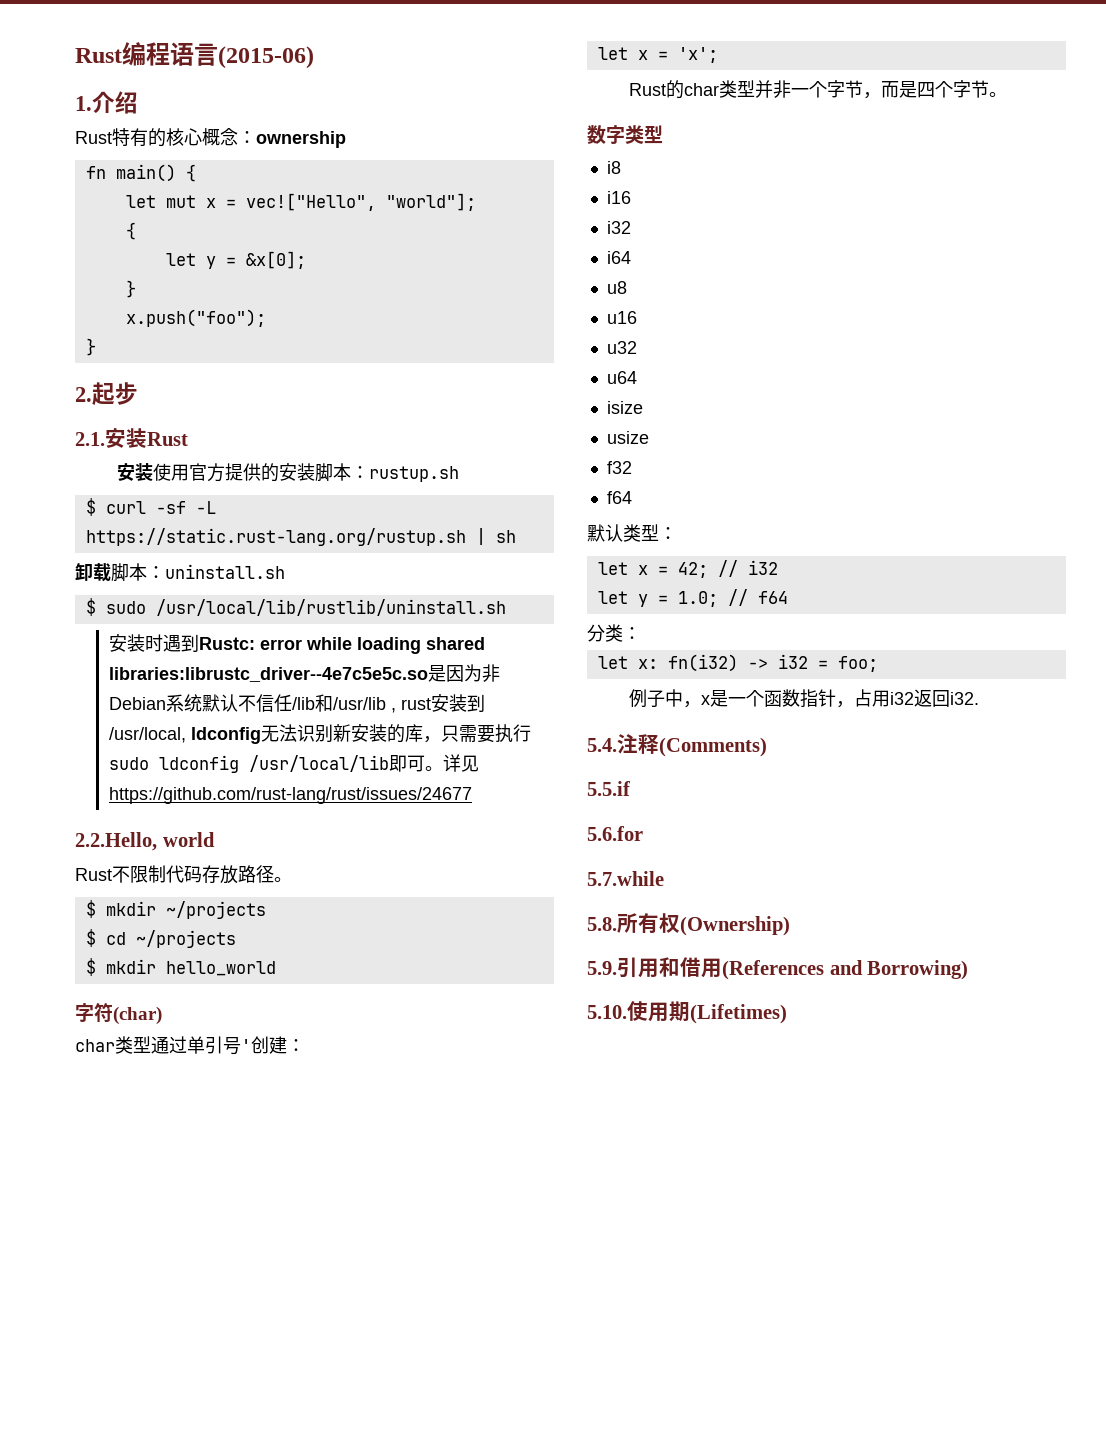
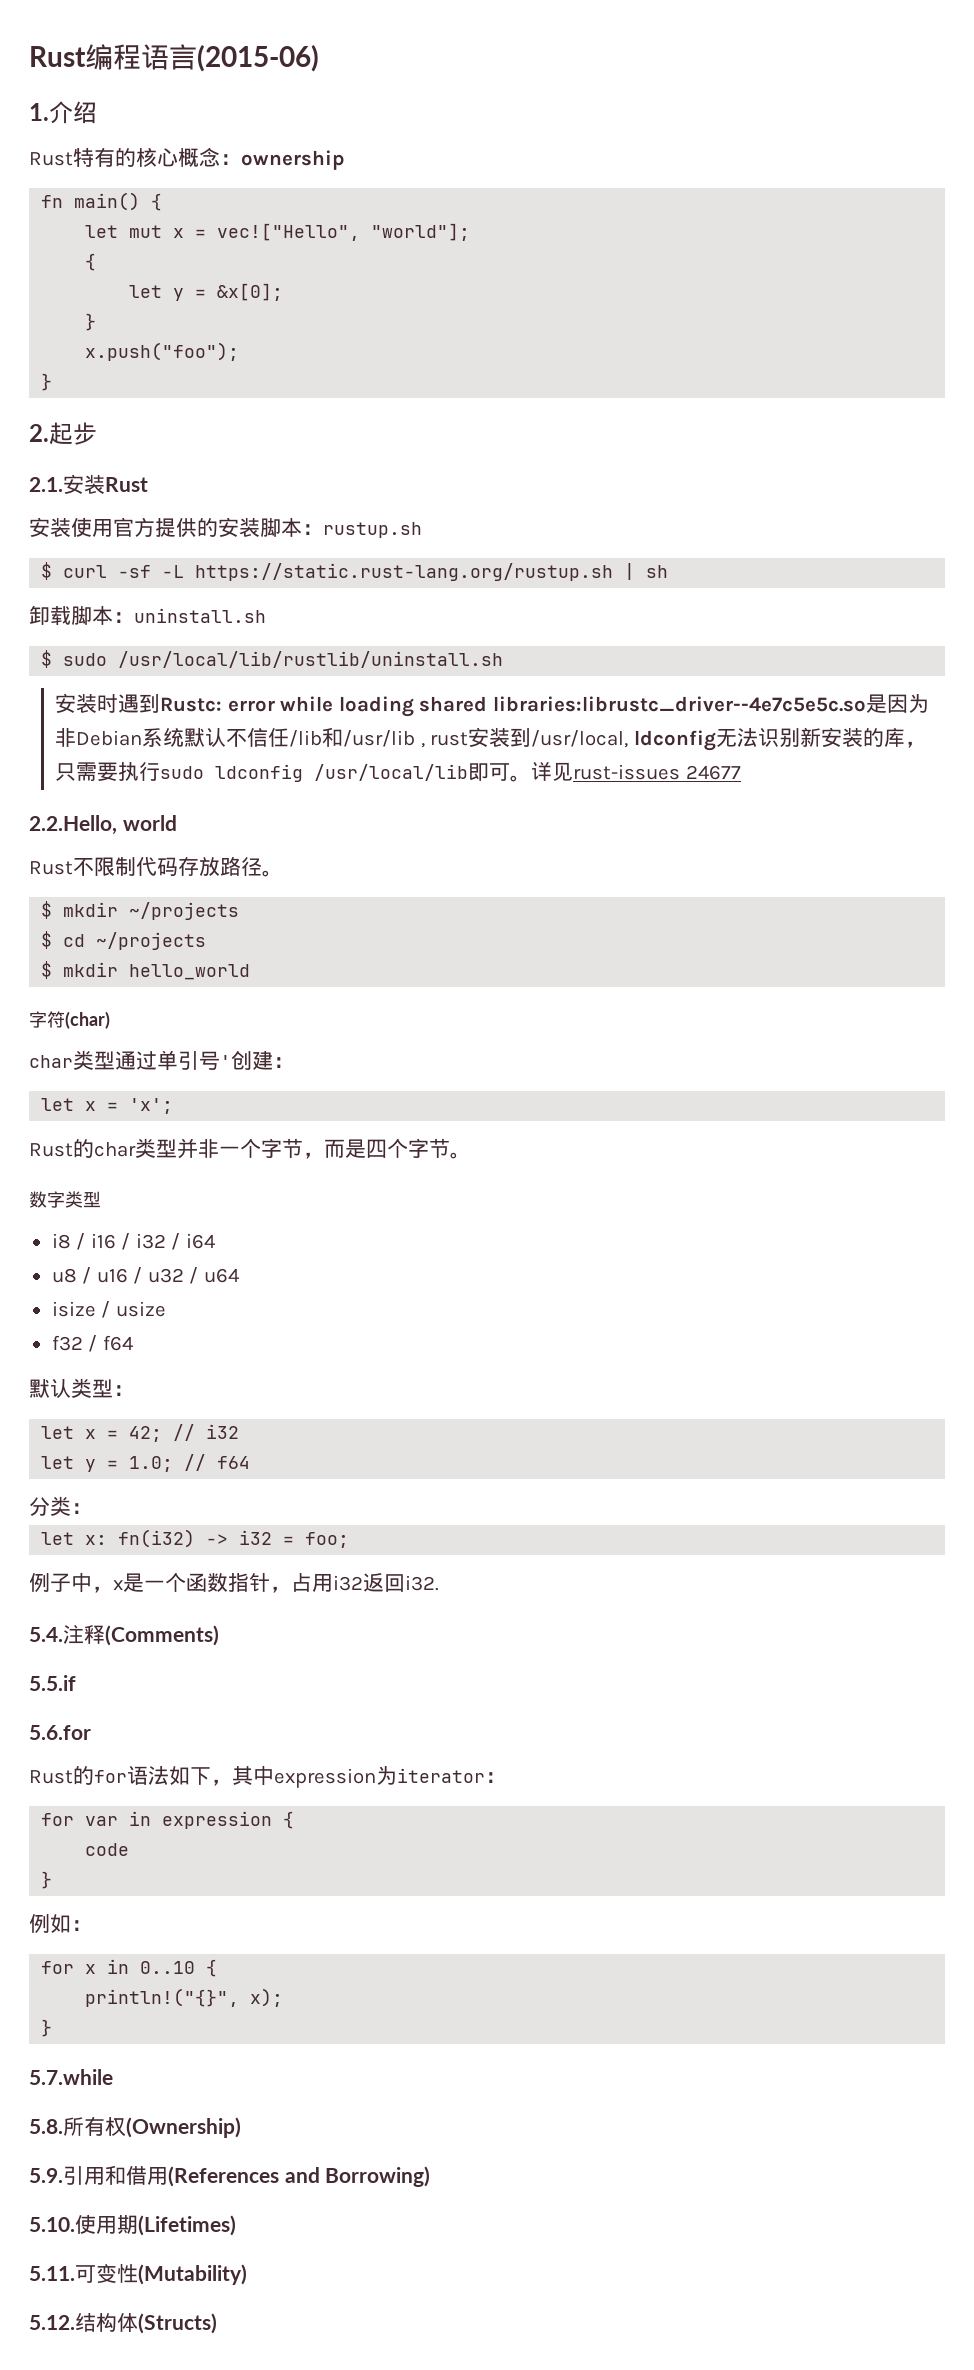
[108,787,472,804] https://github.com/rust-lang/rust/issues/24677 -> [573,764,741,780] rust-issues 24677
(621, 167) // -> [76,1233,86,1250] /
[606,221,631,234] // i32 // -> [121,1233,181,1250] / i32 /
(627, 287) // -> [82,1267,92,1284] /
(637, 317) // -> [133,1267,143,1284] /
(637, 347) // -> [189,1267,199,1284] /
(643, 407) // -> [101,1301,111,1318] /
(632, 467) // -> [88,1335,98,1352] /
(643, 833) none -> [29,1765,506,1788] [41,1811,295,1829] [85,1843,130,1856] [41,1871,53,1889] [29,1914,92,1934] [41,1959,218,1977] [85,1988,284,2007] [41,2019,53,2037] // Rust的for语法如下，其中expression为iterator： // for var in expression { // code // } // 例如： // for x in 0..10 { // println!("{}", x); // }
(787, 1014) none -> [29,2264,247,2285] [29,2313,217,2334] // 5.11.可变性(Mutability) // 5.12.结构体(Structs)

